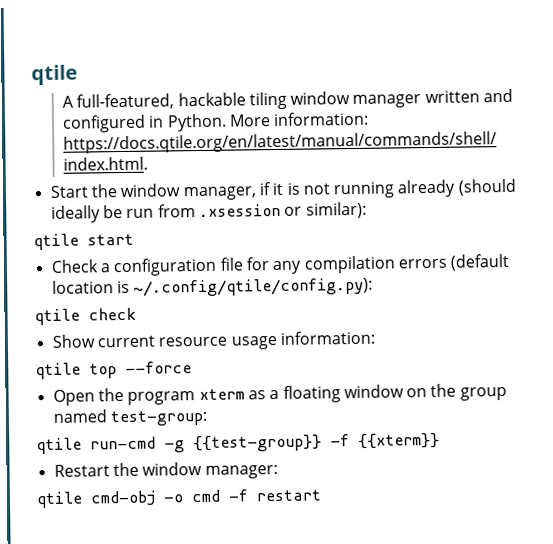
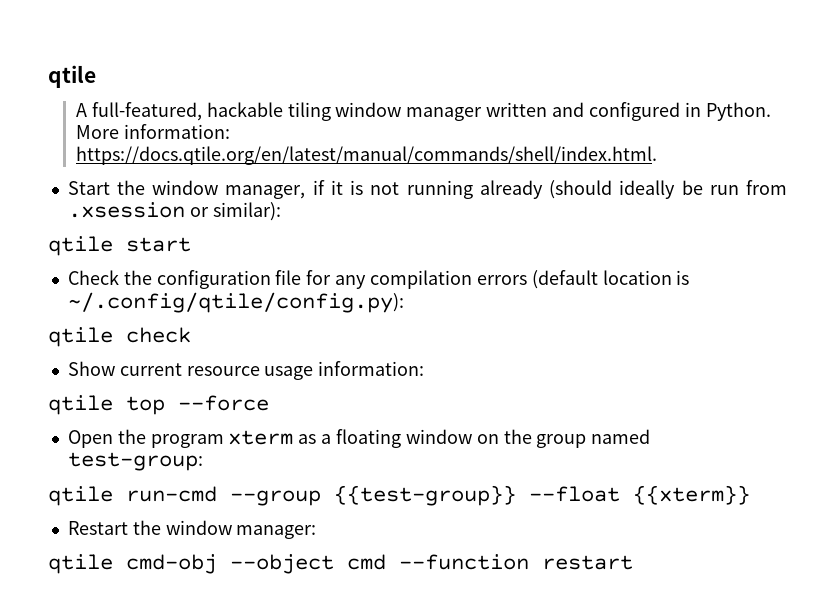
[99,263,110,273] a -> [123,270,152,285] the
[164,434,350,453] -g {{test-group}} -f -> [230,485,620,506] --group {{test-group}} --float
[163,489,249,503] -o cmd -f -> [230,554,529,574] --object cmd --function

